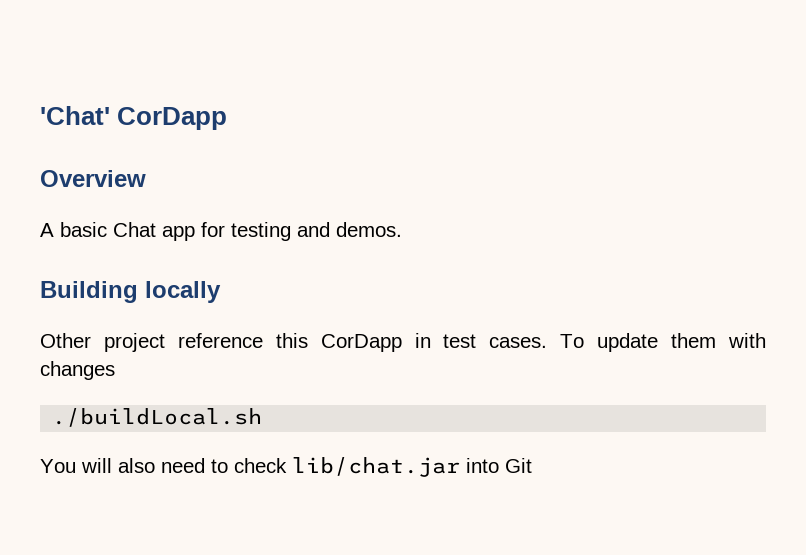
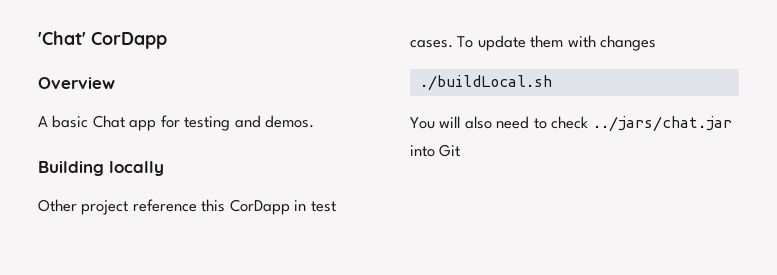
[292,457,460,477] lib/chat.jar -> [592,116,732,132] ../jars/chat.jar

